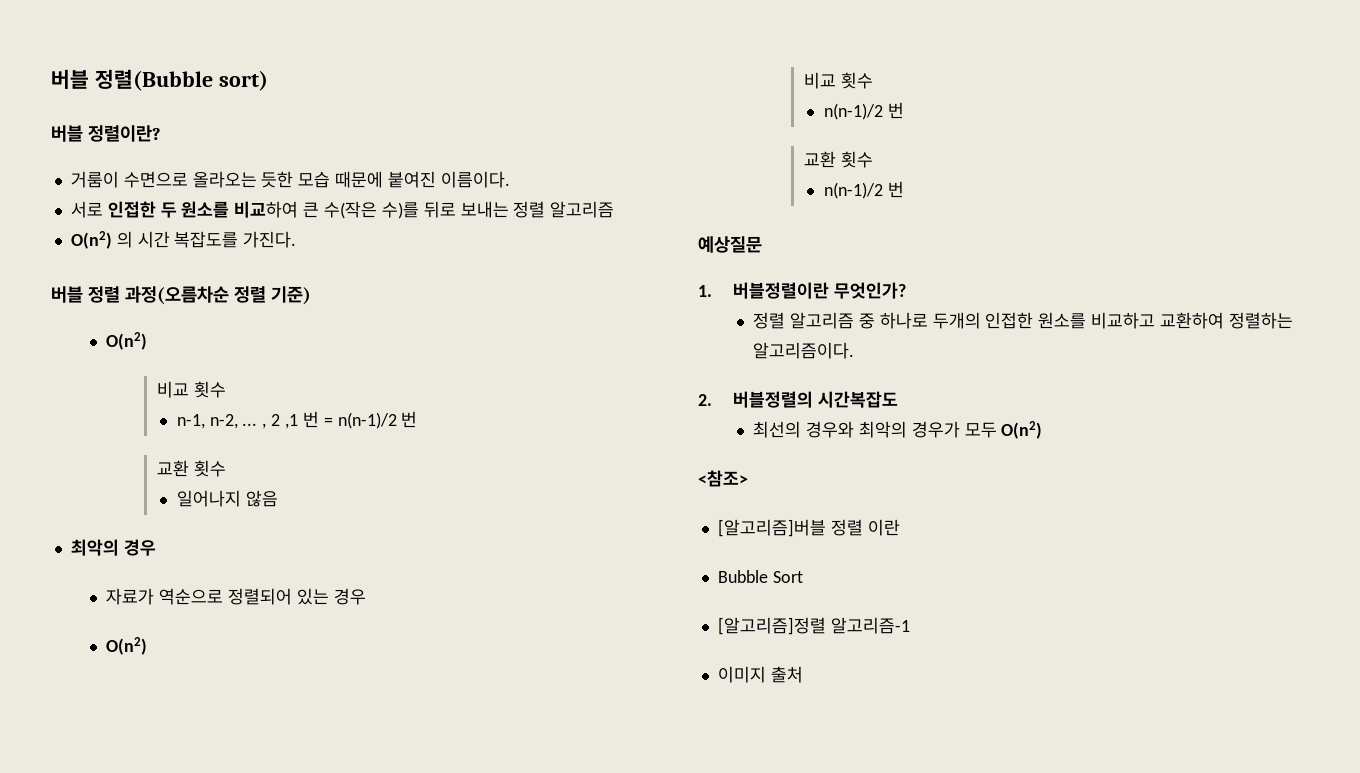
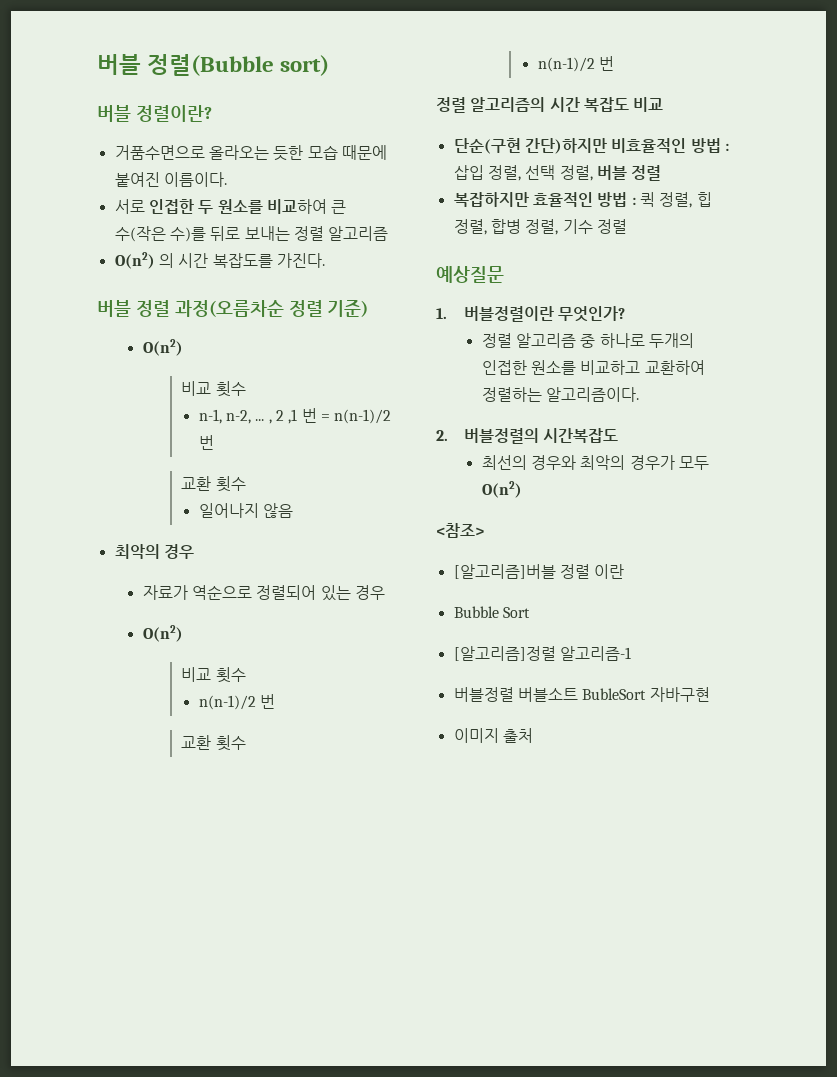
[70,171,188,188] 거룸이 수면으로 -> [114,145,205,160] 거품수면으로
(904, 189) none -> [436,97,664,113] [453,138,729,154] [453,165,662,181] [453,192,712,208] [453,219,627,235] // 정렬 알고리즘의 시간 복잡도 비교 // 단순(구현 간단)하지만 비효율적인 방법 : 삽입 정렬, 선택 정렬, 버블 정렬 // 복잡하지만 효율적인 방법 : 퀵 정렬, 힙 정렬, 합병 정렬, 기수 정렬
(910, 625) none -> [453,687,710,702] // 버블정렬 버블소트 BubleSort 자바구현

